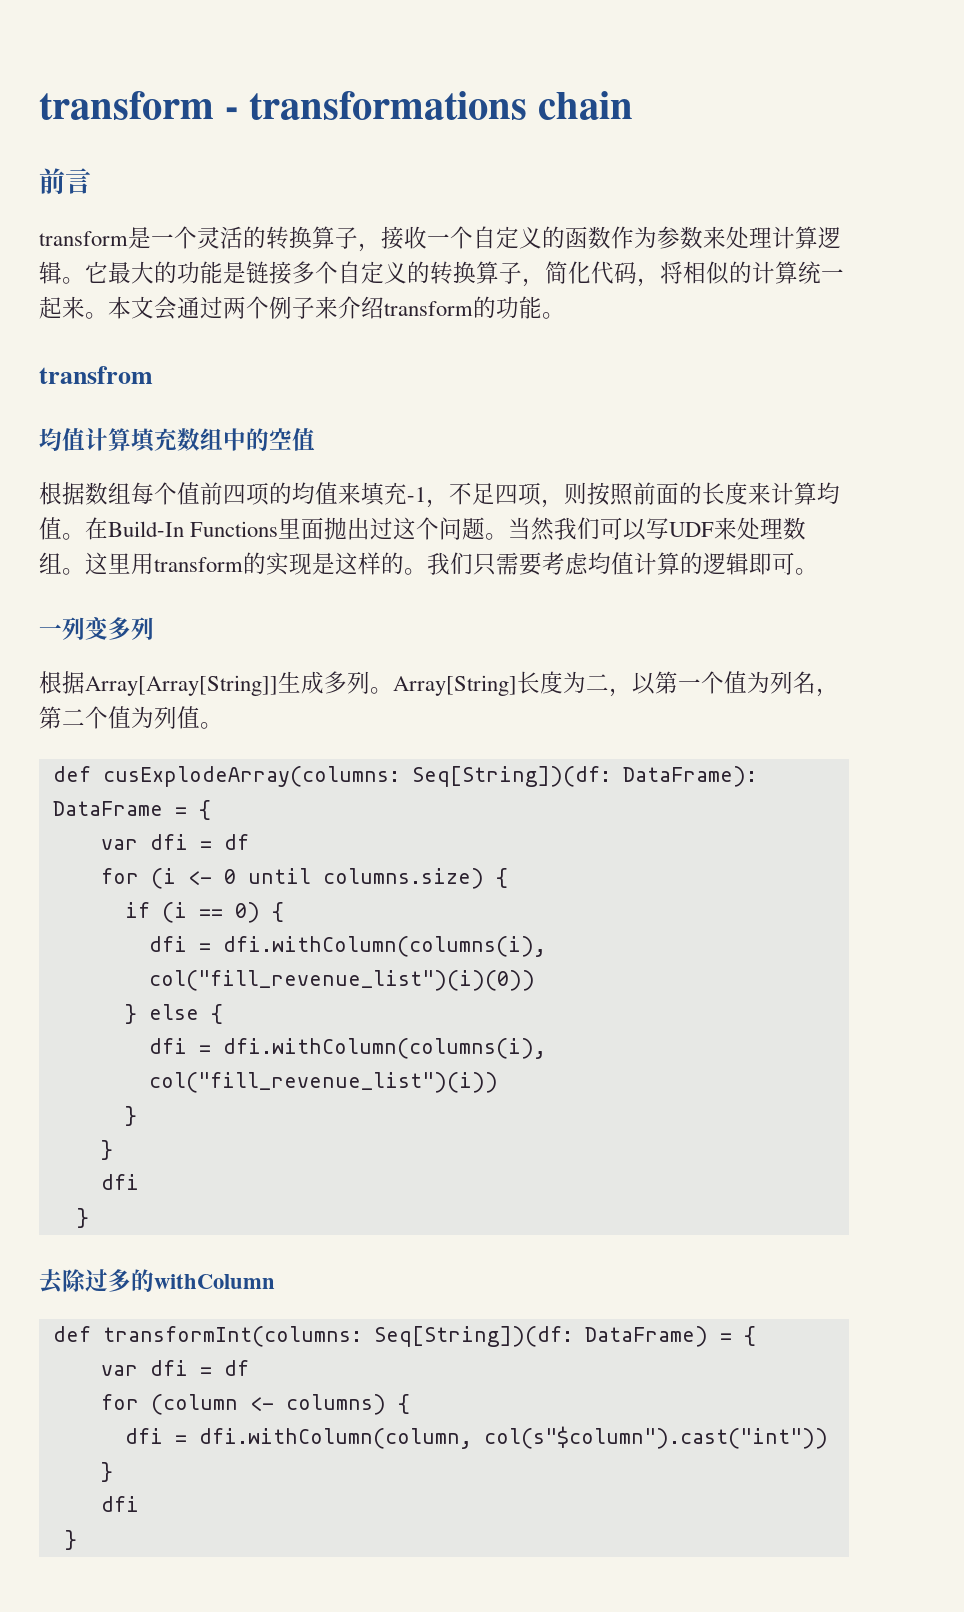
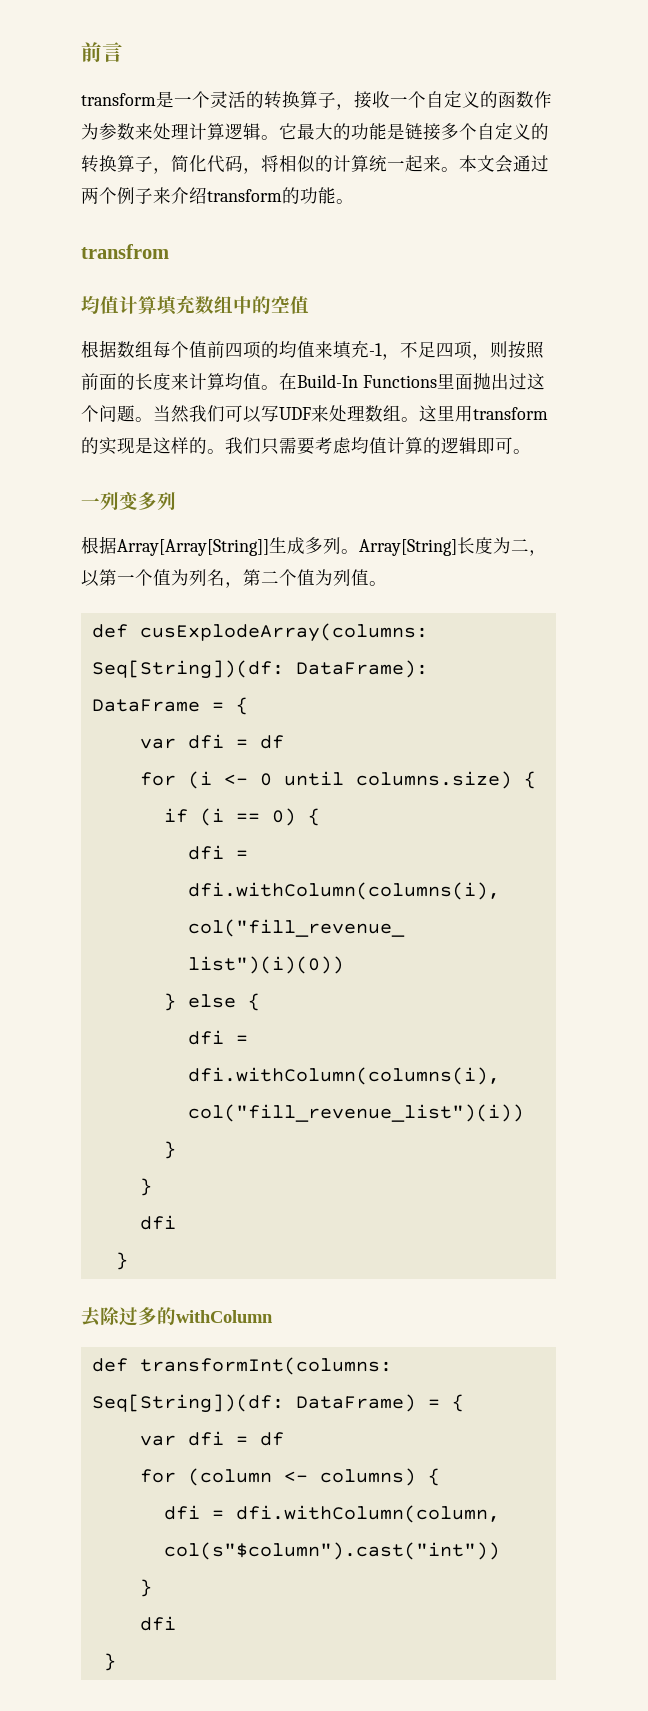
[39,91,633,120] transform - transformations chain // -> (81, 52) none

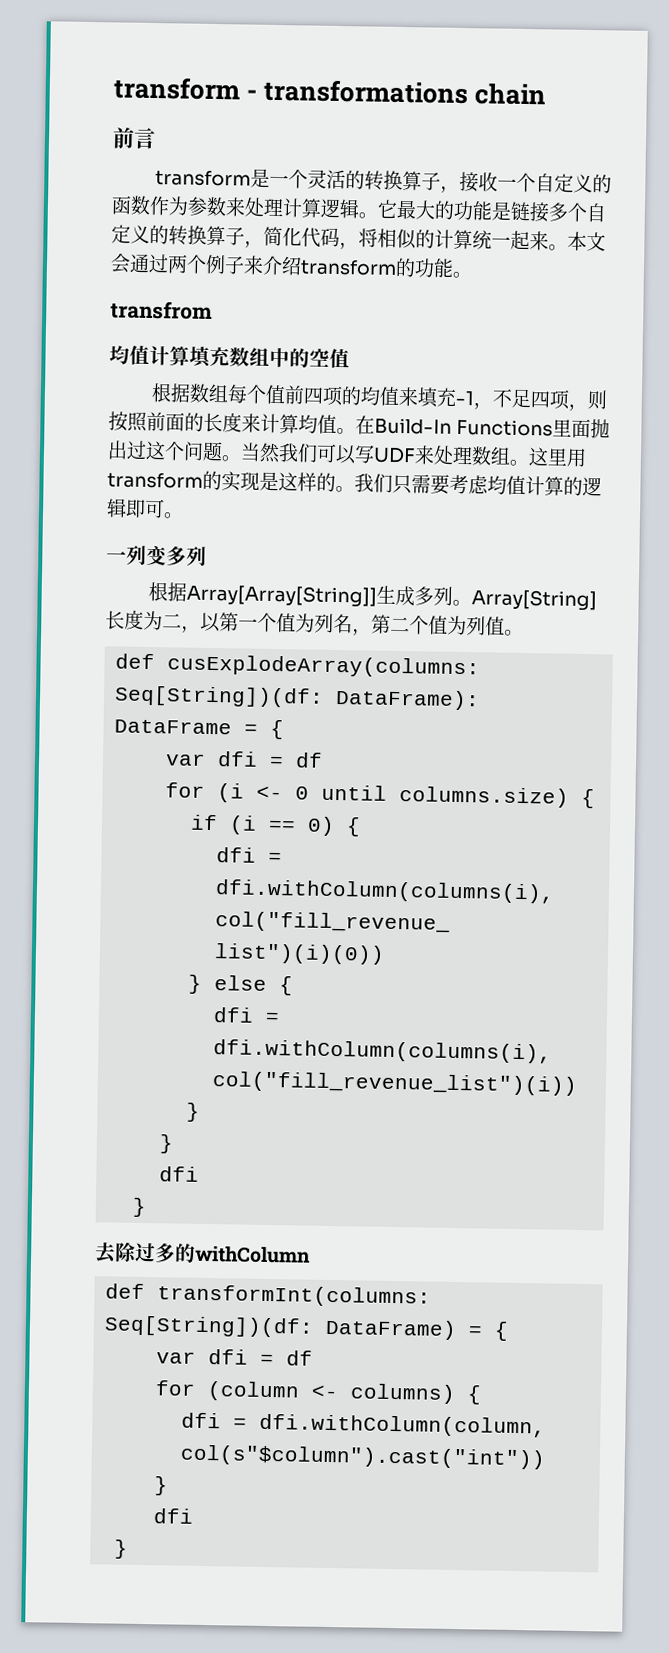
(81, 52) none -> [113,76,547,106] transform - transformations chain //

